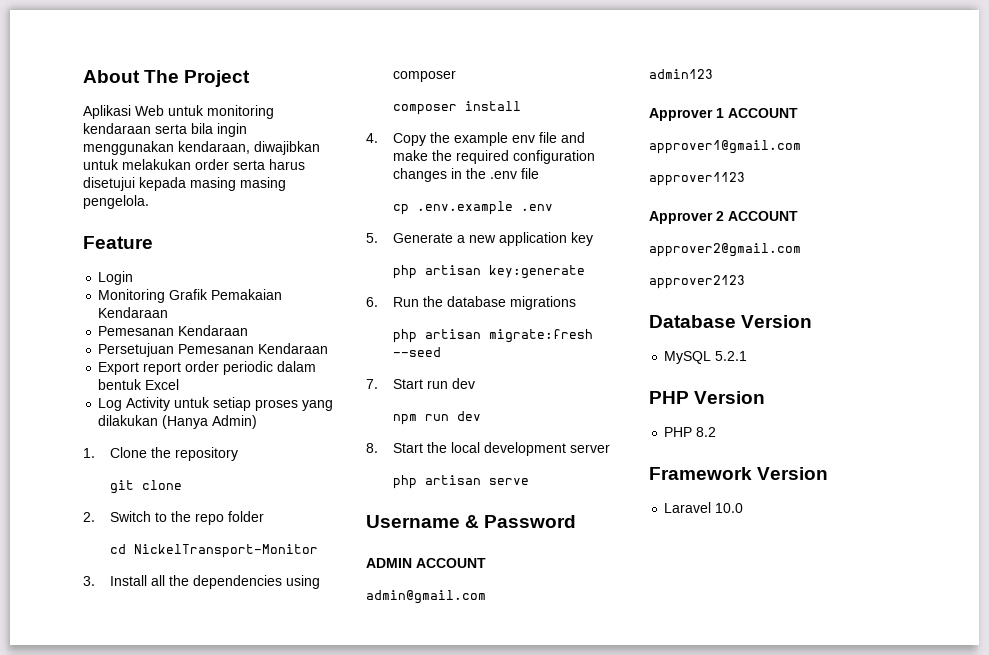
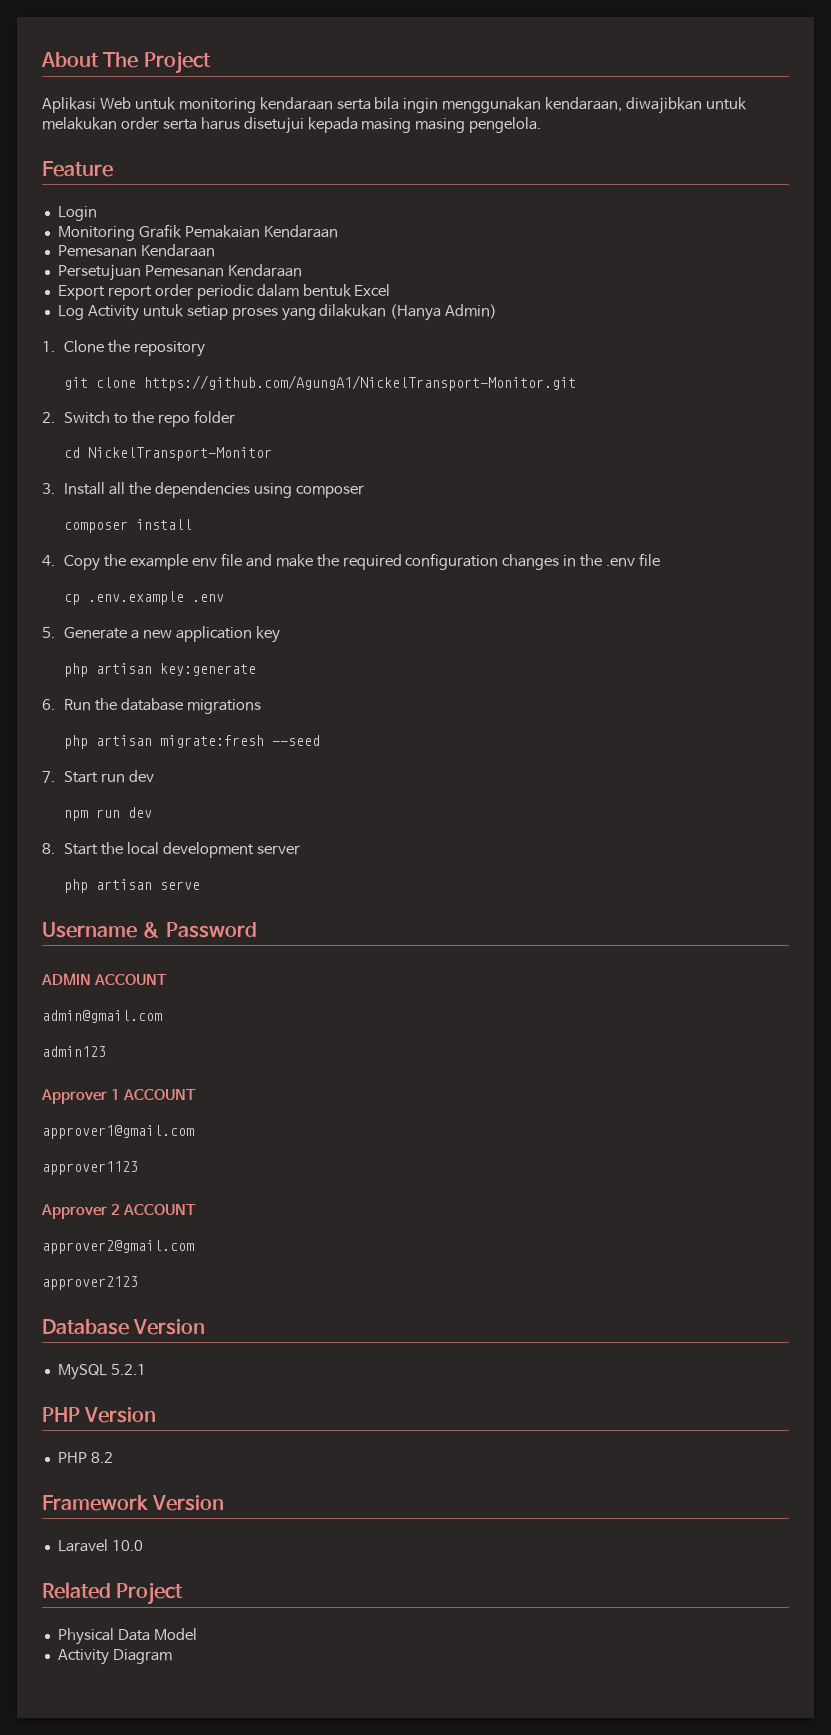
(182, 485) none -> [144,375,577,391] https://github.com/AgungA1/NickelTransport-Monitor.git
(744, 508) none -> [42,1582,184,1605] [57,1628,197,1645] [57,1649,172,1665] // Related Project // Physical Data Model // Activity Diagram

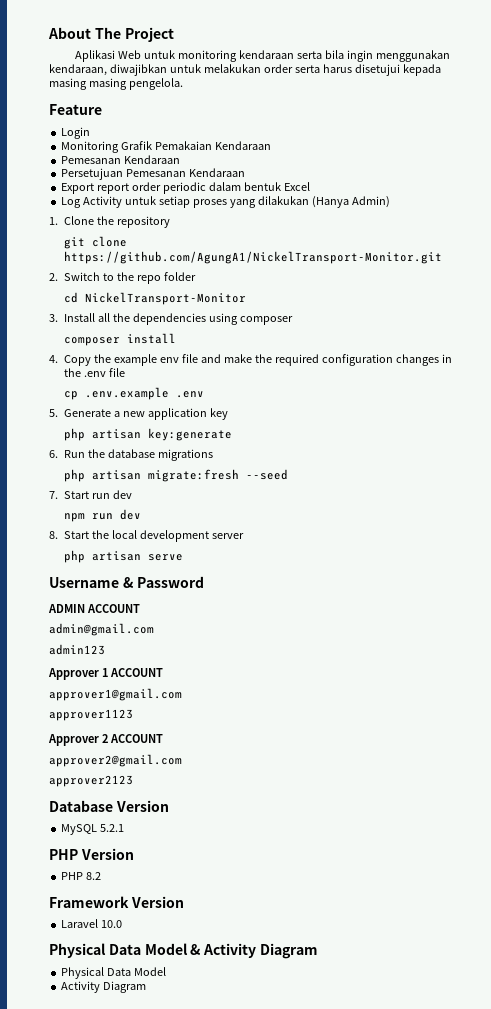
[42,1582,184,1605] Related Project -> [49,943,318,959] Physical Data Model & Activity Diagram

